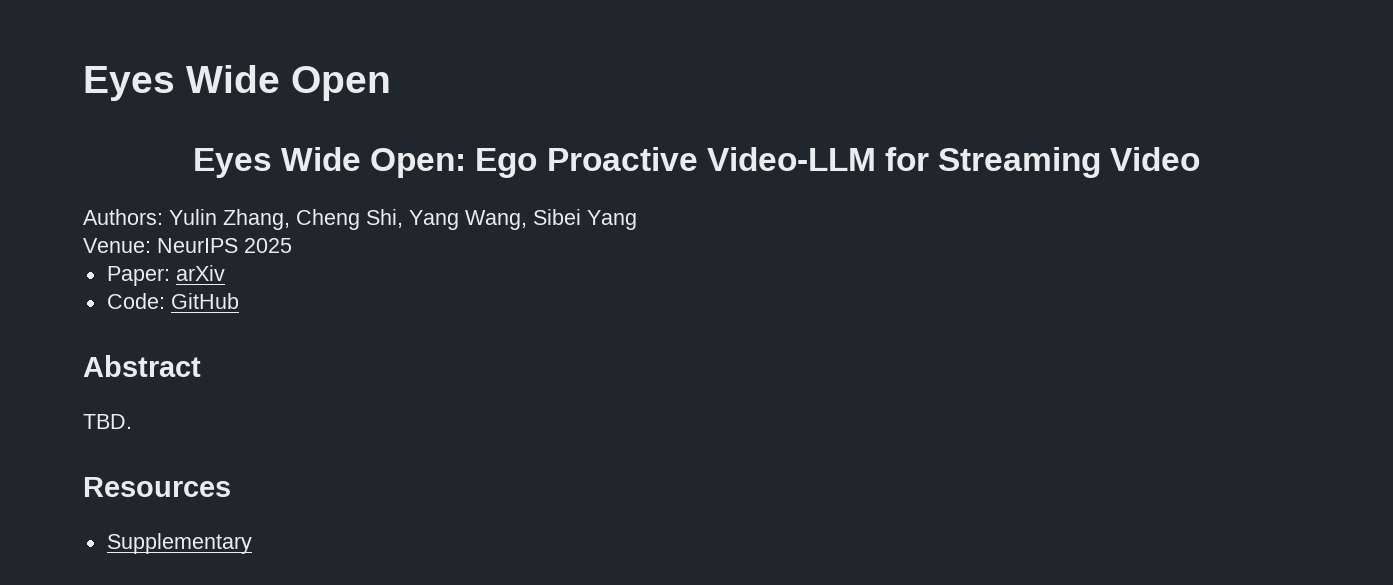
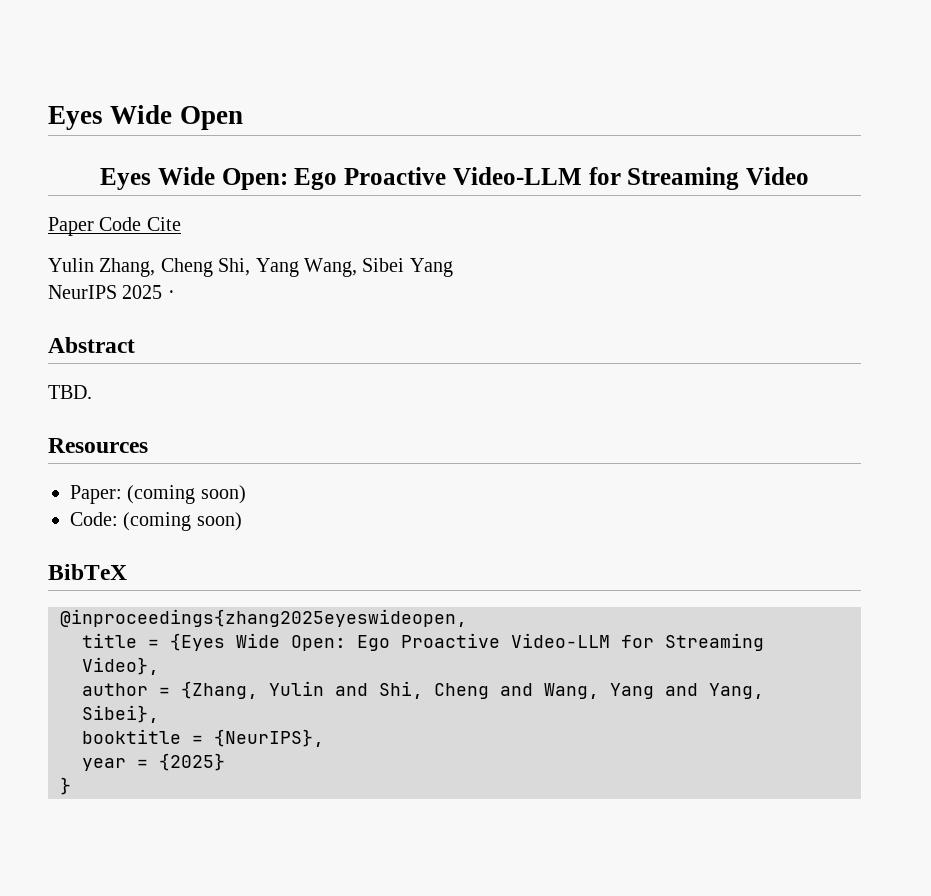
[83,209,163,225] Authors: -> [48,217,181,236] Paper Code Cite //
[83,238,151,253] Venue: -> (453, 267) none
[106,265,225,286] [106,293,239,309] // Paper: arXiv // Code: GitHub -> [167,290,175,299] ·
[106,533,252,554] Supplementary -> [70,485,246,504] [70,512,242,531] [48,564,127,580] [60,609,467,627] [82,633,764,651] [82,657,159,675] [82,681,764,699] [82,705,159,723] [82,729,324,747] [82,753,225,771] [60,777,71,795] Paper: (coming soon) // Code: (coming soon) // BibTeX // @inproceedings{zhang2025eyeswideopen, // title = {Eyes Wide Open: Ego Proactive Video-LLM for Streaming Video}, // author = {Zhang, Yulin and Shi, Cheng and Wang, Yang and Yang, Sibei}, // booktitle = {NeurIPS}, // year = {2025} // }

